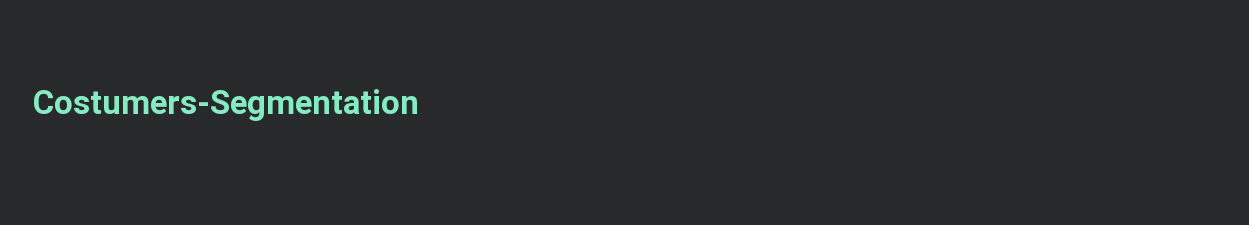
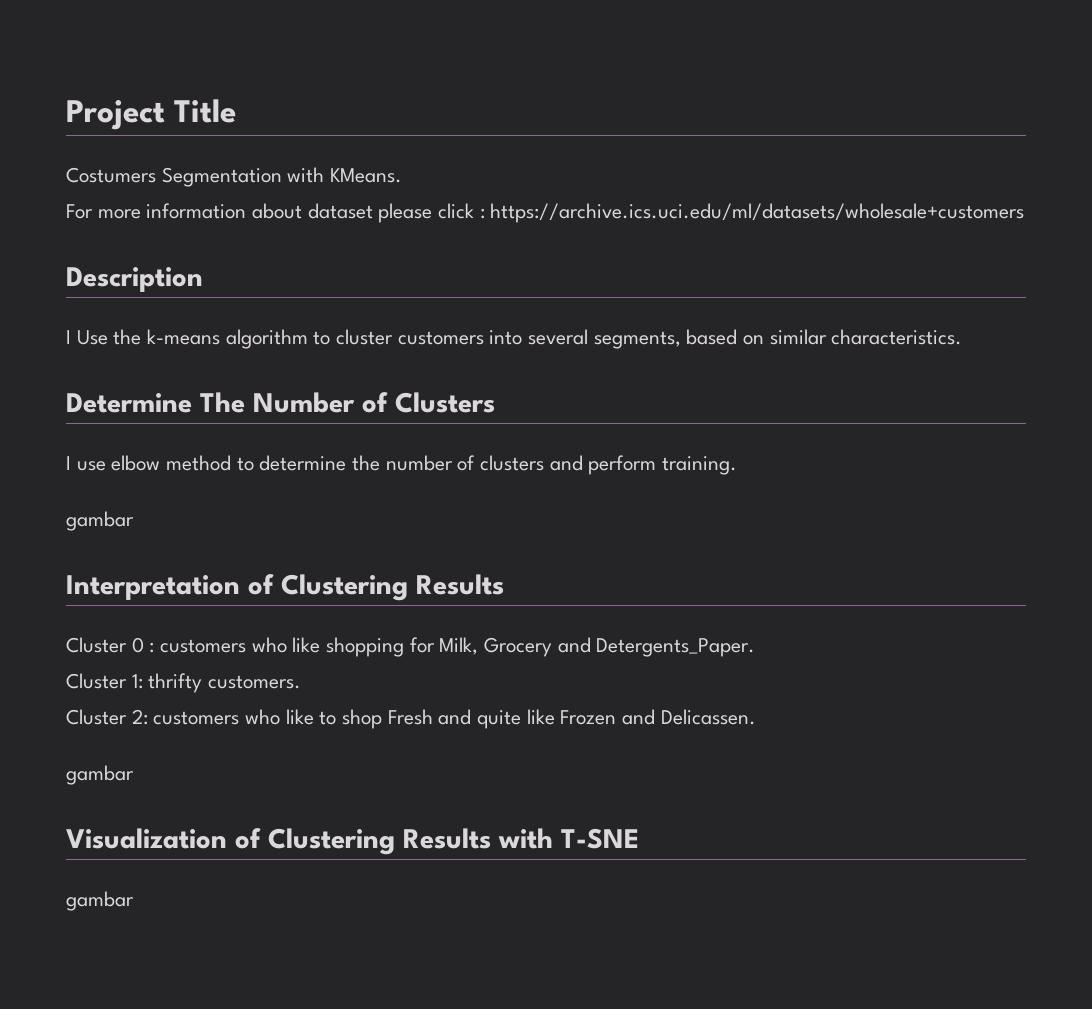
[33,89,419,121] Costumers-Segmentation -> [66,99,236,130] [66,167,403,187] [66,203,1025,223] [66,267,203,292] [66,329,963,349] [66,392,495,413] [66,455,738,475] [66,511,134,531] [66,574,504,601] [66,637,756,657] [66,673,302,693] [66,709,756,729] [66,765,134,785] [66,828,639,855] [66,891,134,911] Project Title // Costumers Segmentation with KMeans. // For more information about dataset please click : https://archive.ics.uci.edu/ml/datasets/wholesale+customers // Description // I Use the k-means algorithm to cluster customers into several segments, based on similar characteristics. // Determine The Number of Clusters // I use elbow method to determine the number of clusters and perform training. // gambar // Interpretation of Clustering Results // Cluster 0 : customers who like shopping for Milk, Grocery and Detergents_Paper. // Cluster 1: thrifty customers. // Cluster 2: customers who like to shop Fresh and quite like Frozen and Delicassen. // gambar // Visualization of Clustering Results with T-SNE // gambar

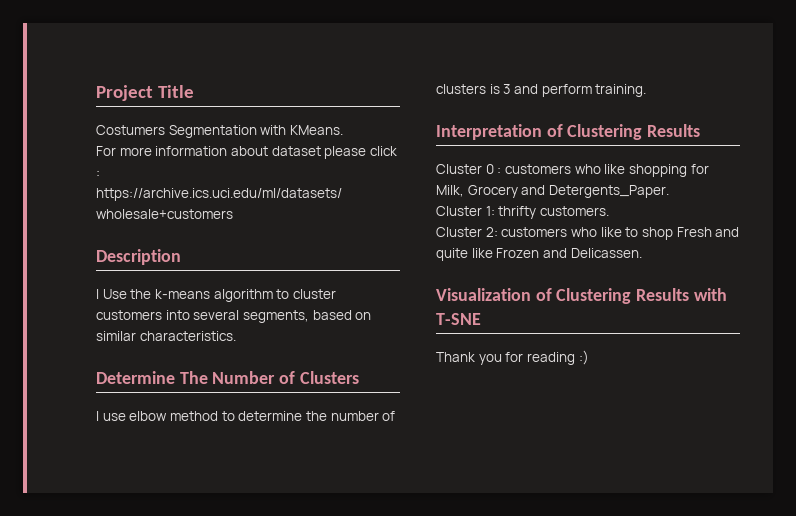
(545, 463) none -> [489,84,511,94] is 3
[66,511,134,531] // gambar -> (647, 90) none
[66,765,134,785] // gambar -> (642, 253) none
[66,891,134,911] gambar -> [436,350,589,365] Thank you for reading :)

